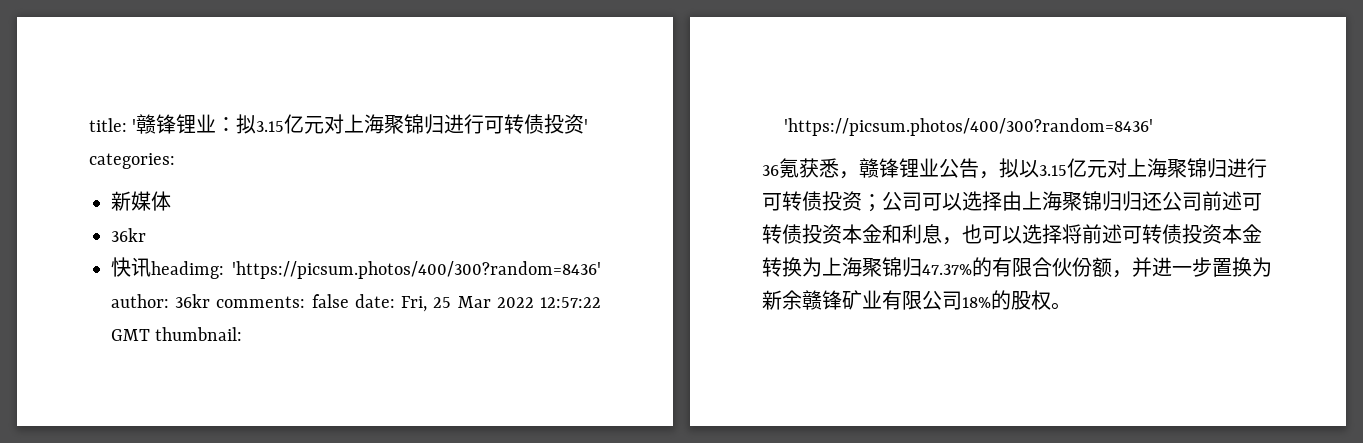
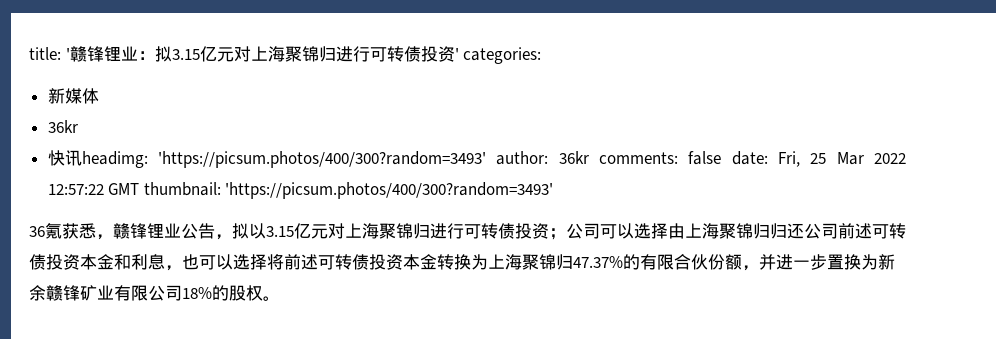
[232,261,601,279] 'https://picsum.photos/400/300?random=8436' -> [158,151,487,168] 'https://picsum.photos/400/300?random=3493'
[784,118,1153,136] 'https://picsum.photos/400/300?random=8436' -> [225,182,554,199] 'https://picsum.photos/400/300?random=3493'

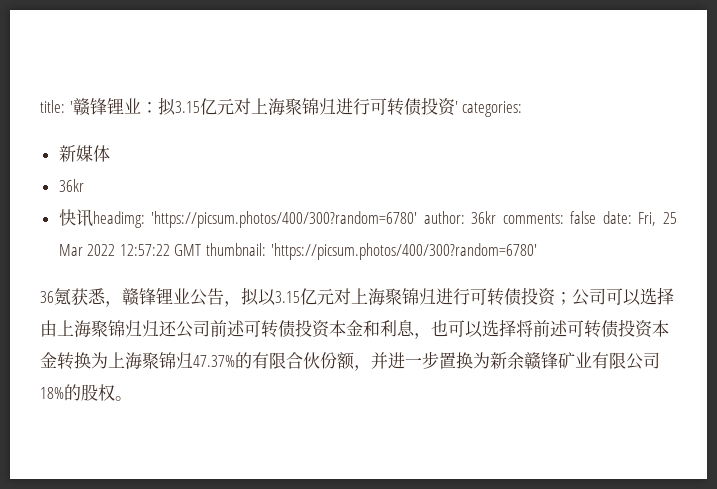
[158,151,487,168] 'https://picsum.photos/400/300?random=3493' -> [151,211,418,228] 'https://picsum.photos/400/300?random=6780'
[225,182,554,199] 'https://picsum.photos/400/300?random=3493' -> [270,243,537,260] 'https://picsum.photos/400/300?random=6780'

